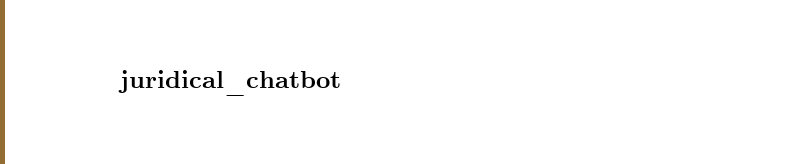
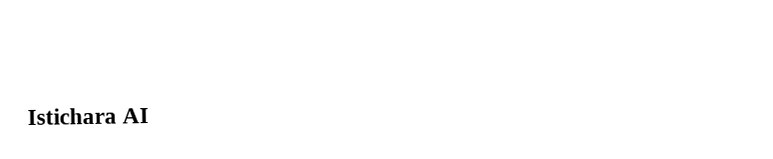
[118,70,341,96] juridical_chatbot -> [27,107,150,126] Istichara AI

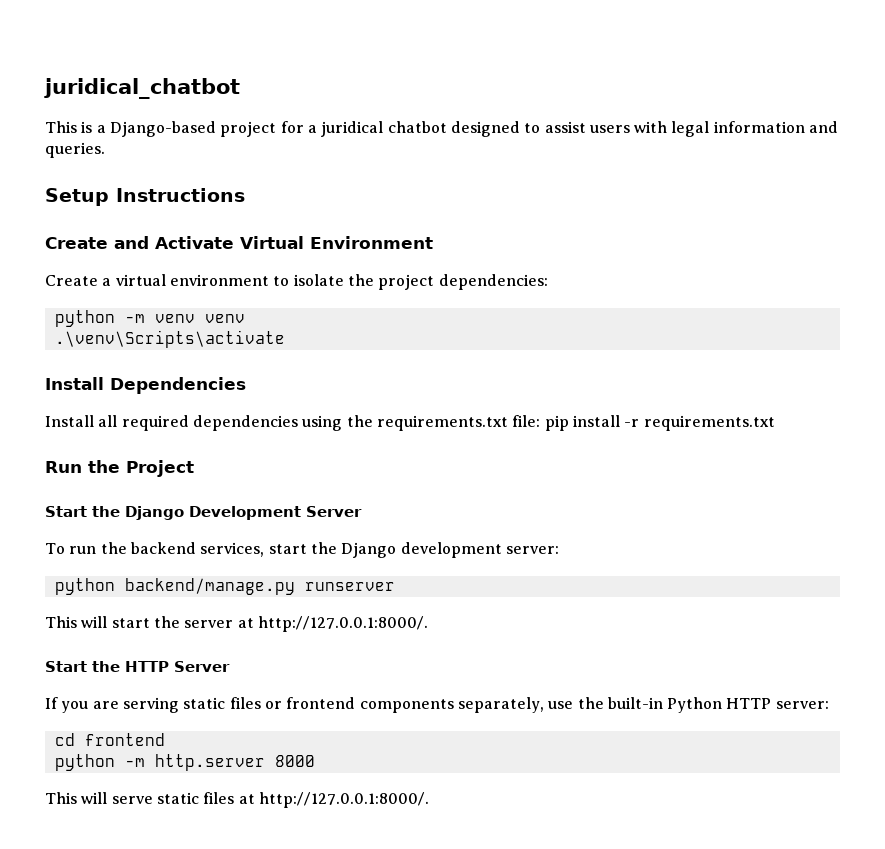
[27,107,150,126] Istichara AI -> [44,78,240,99] [45,121,839,137] [45,142,105,158] [45,188,245,206] [45,236,433,249] [45,274,548,290] [54,310,245,327] [54,330,285,348] [45,377,246,394] [45,415,775,431] [45,460,194,477] [45,506,362,520] [45,542,559,558] [54,578,395,595] [45,616,428,632] [45,661,230,672] [45,697,829,713] [54,733,165,746] [54,754,315,771] [45,792,429,808] juridical_chatbot // This is a Django-based project for a juridical chatbot designed to assist users with legal information and queries. // Setup Instructions // Create and Activate Virtual Environment // Create a virtual environment to isolate the project dependencies: // python -m venv venv // .\venv\Scripts\activate // Install Dependencies // Install all required dependencies using the requirements.txt file: pip install -r requirements.txt // Run the Project // Start the Django Development Server // To run the backend services, start the Django development server: // python backend/manage.py runserver // This will start the server at http://127.0.0.1:8000/. // Start the HTTP Server // If you are serving static files or frontend components separately, use the built-in Python HTTP server: // cd frontend // python -m http.server 8000 // This will serve static files at http://127.0.0.1:8000/.

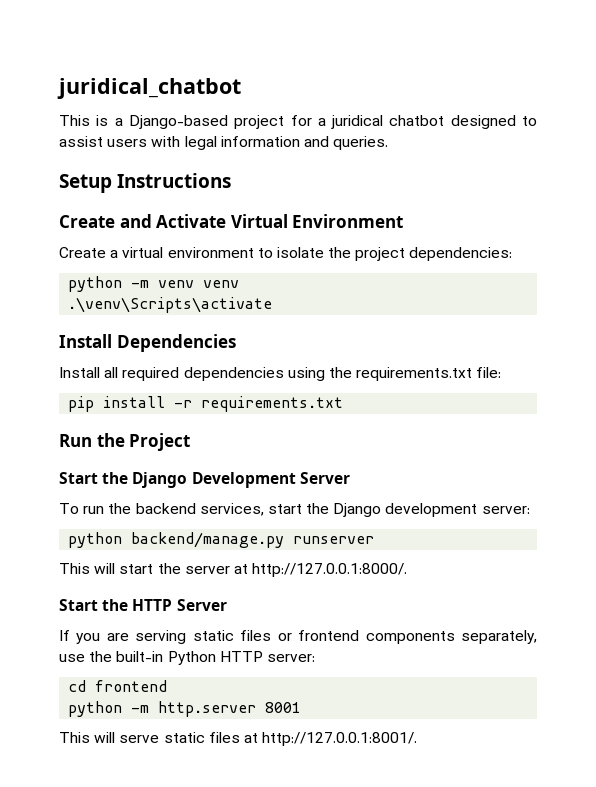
(541, 421) none -> (502, 372) //
[274,755,315,767] 8000 -> [265,702,302,713] 8001
[258,792,429,808] http://127.0.0.1:8000/. -> [262,732,418,746] http://127.0.0.1:8001/.

